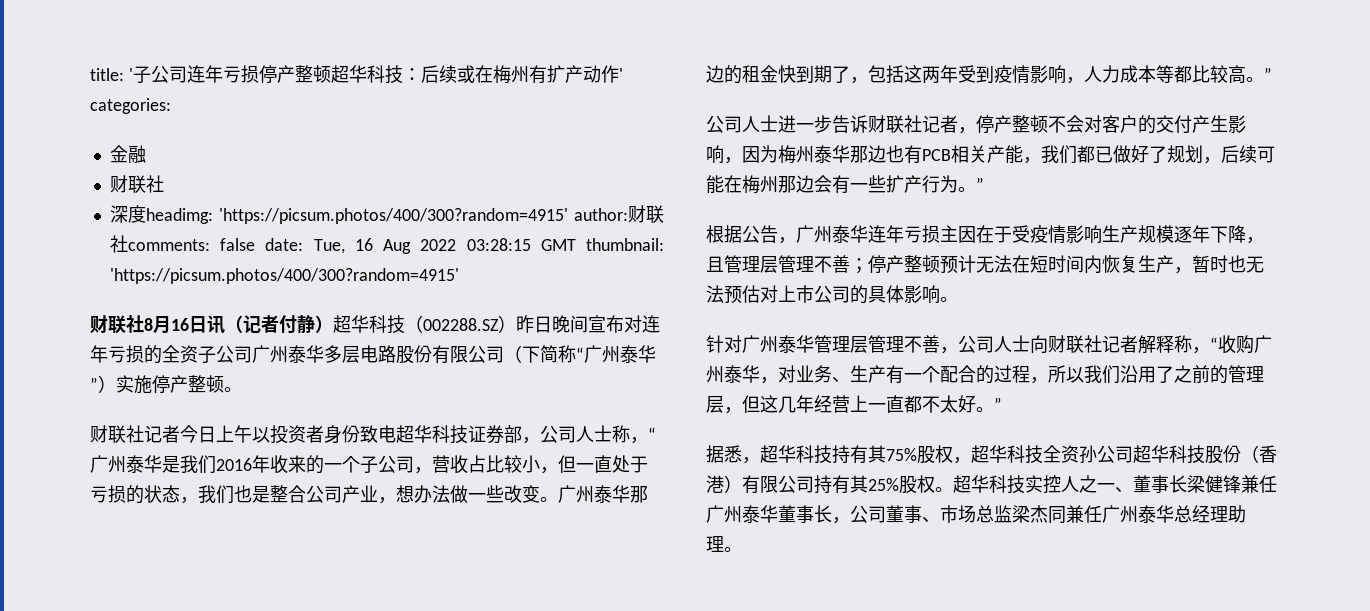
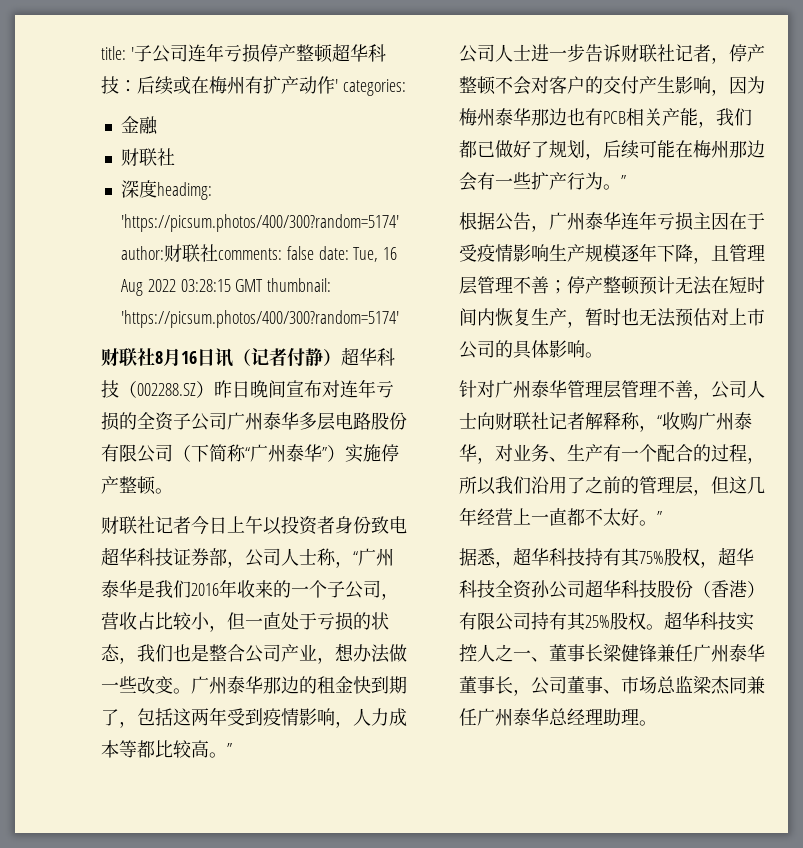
[218,208,568,224] 'https://picsum.photos/400/300?random=4915' -> [120,214,399,232] 'https://picsum.photos/400/300?random=5174'
[109,268,459,284] 'https://picsum.photos/400/300?random=4915' -> [120,310,399,328] 'https://picsum.photos/400/300?random=5174'

